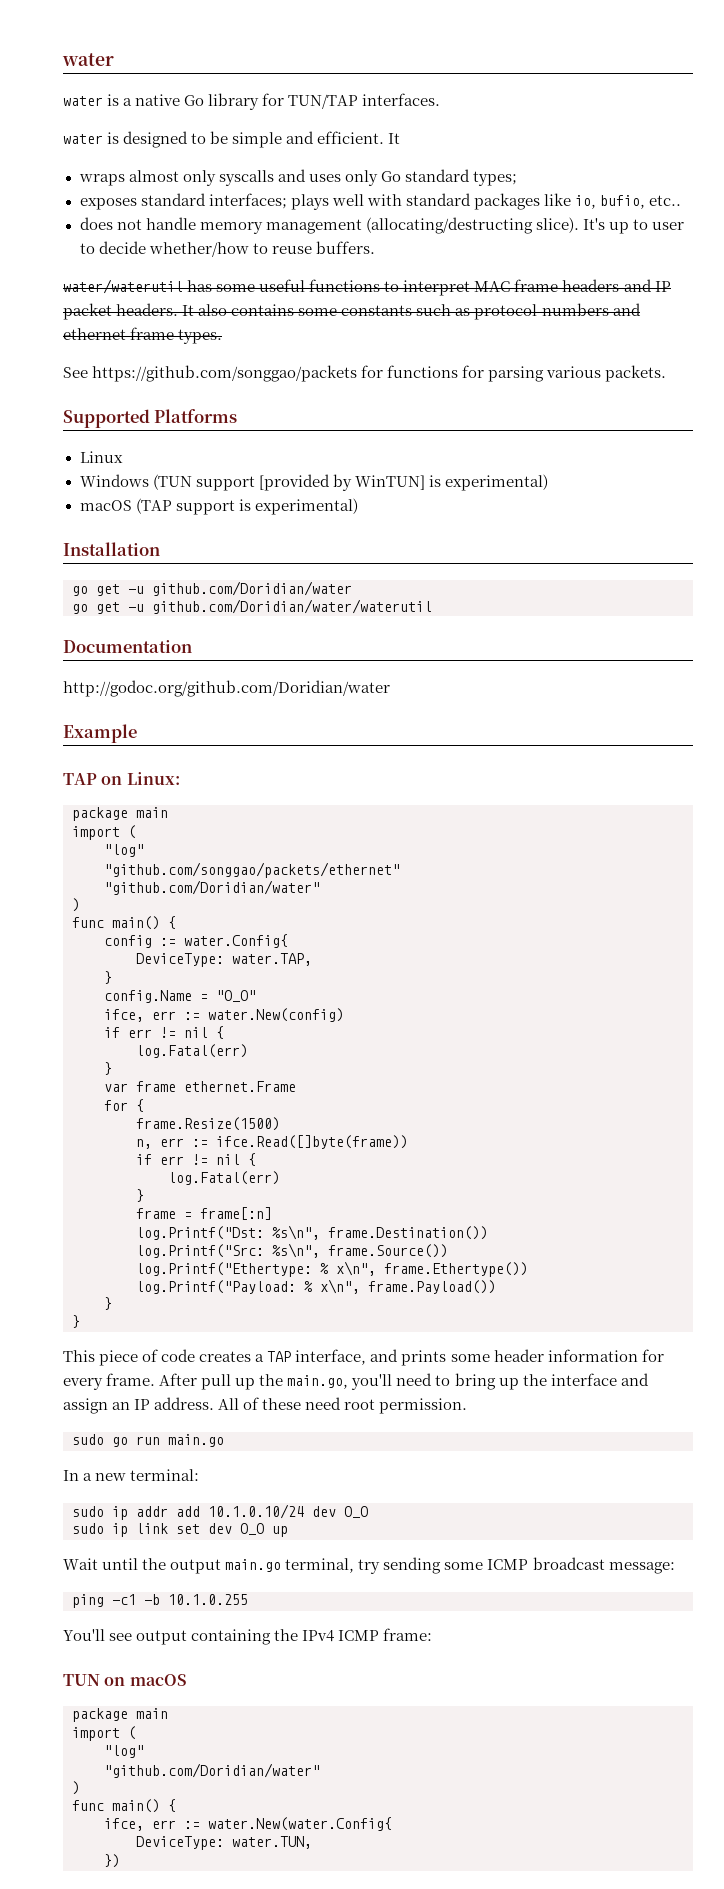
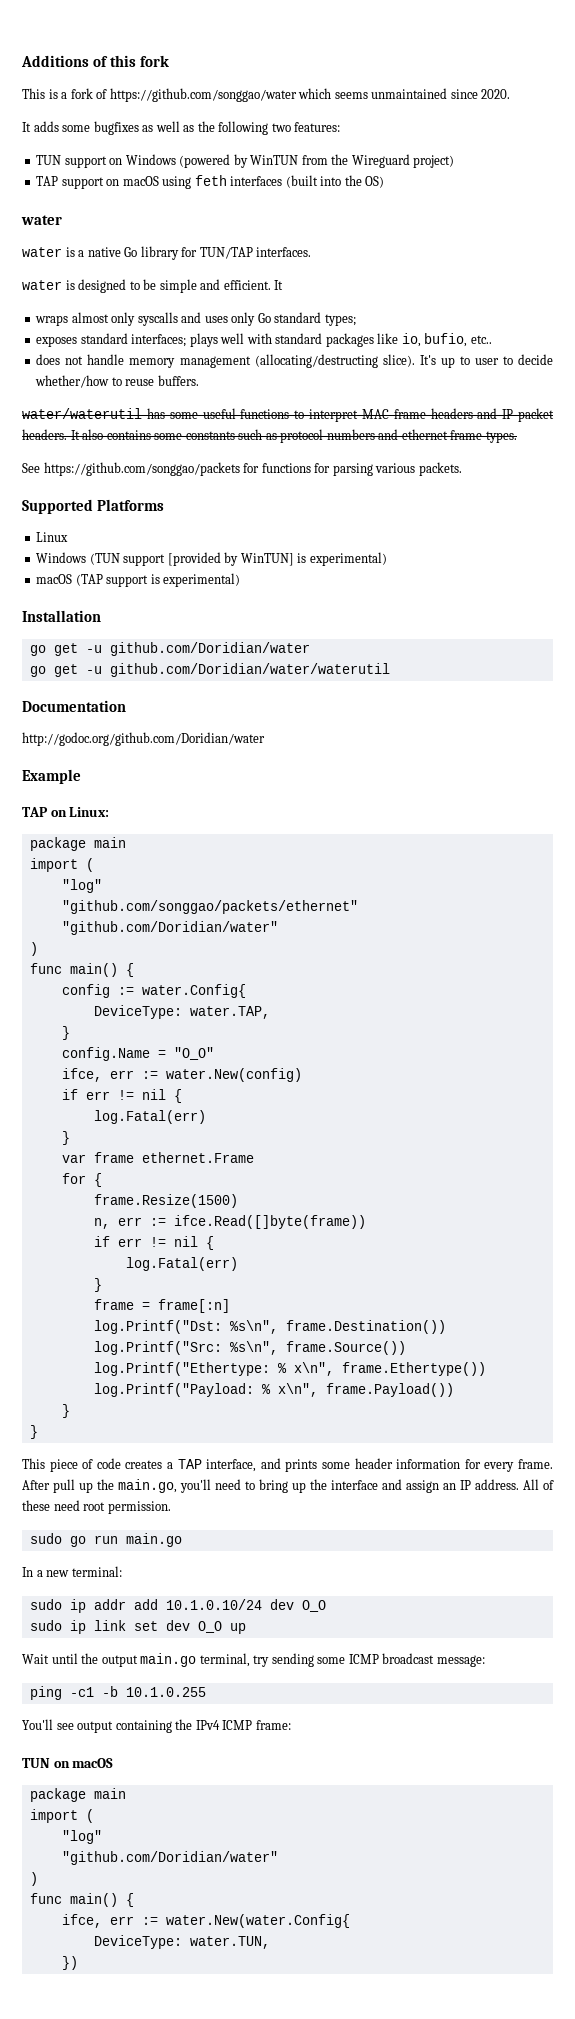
(62, 59) none -> [21,55,170,67] [22,88,511,102] [22,121,341,135] [36,154,455,168] [36,175,385,189] Additions of this fork // This is a fork of https://github.com/songgao/water which seems unmaintained since 2020. // It adds some bugfixes as well as the following two features: // TUN support on Windows (powered by WinTUN from the Wireguard project) // TAP support on macOS using feth interfaces (built into the OS) //

